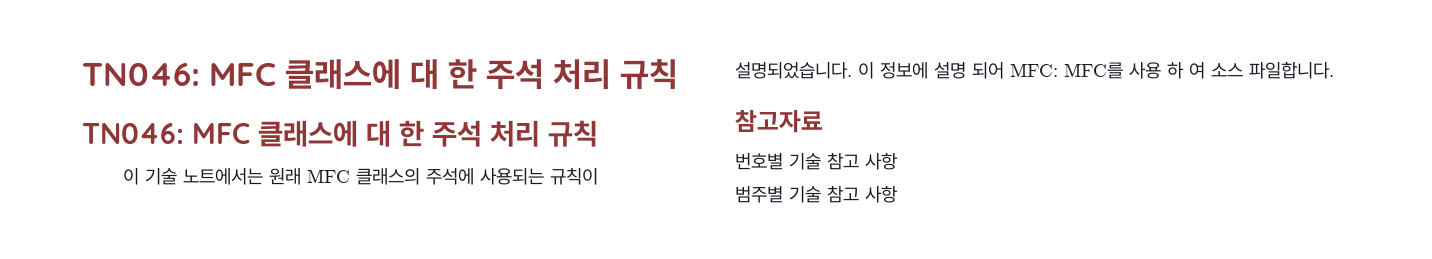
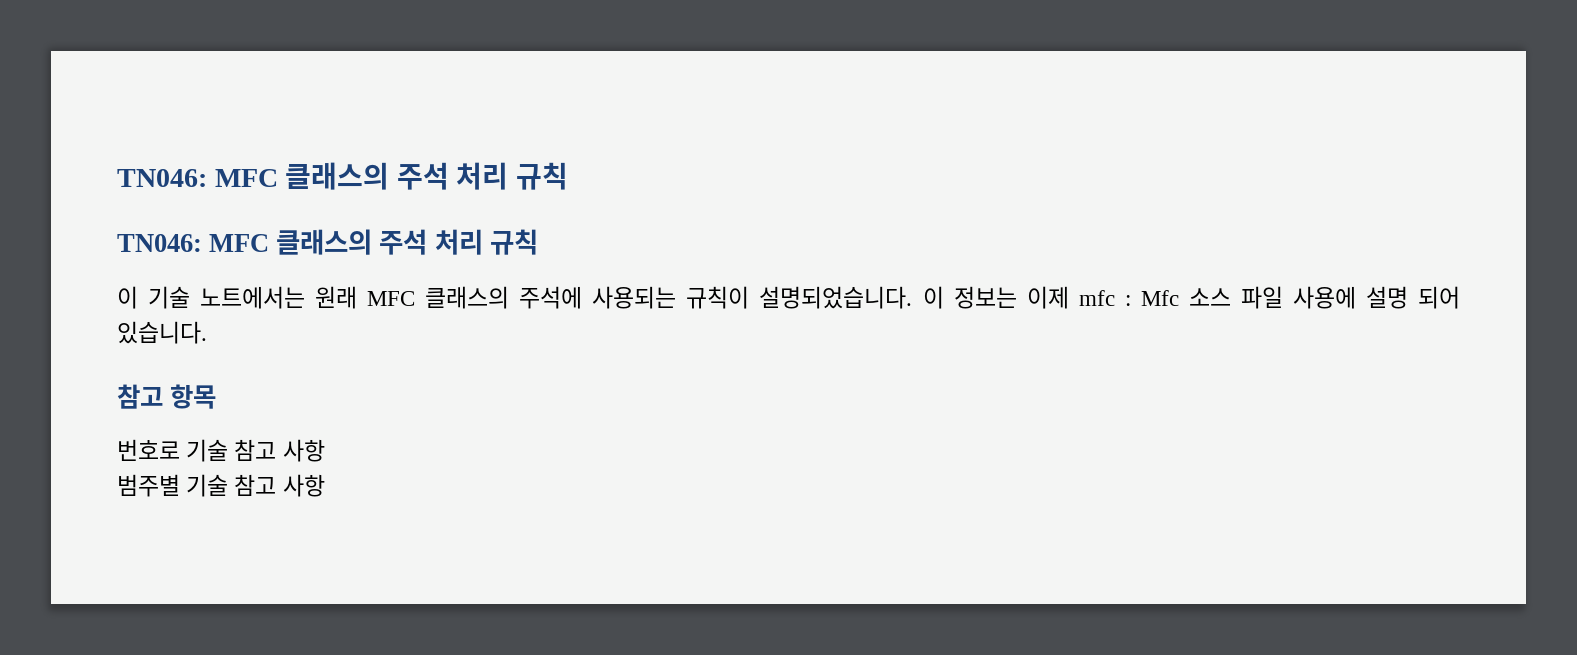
[82,59,478,90] TN046: MFC 클래스에 대 한 -> [117,162,390,190] TN046: MFC 클래스의
[258,120,424,147] 클래스에 대 한 -> [276,229,373,255] 클래스의
[880,61,1334,79] [735,109,823,133] [735,153,783,170] 정보에 설명 되어 MFC: MFC를 사용 하 여 소스 파일합니다. // 참고자료 // 번호별 -> [953,286,1460,309] [117,321,207,344] [117,384,216,409] [117,439,180,461] 정보는 이제 mfc : Mfc 소스 파일 사용에 설명 되어 있습니다. // 참고 항목 // 번호로

